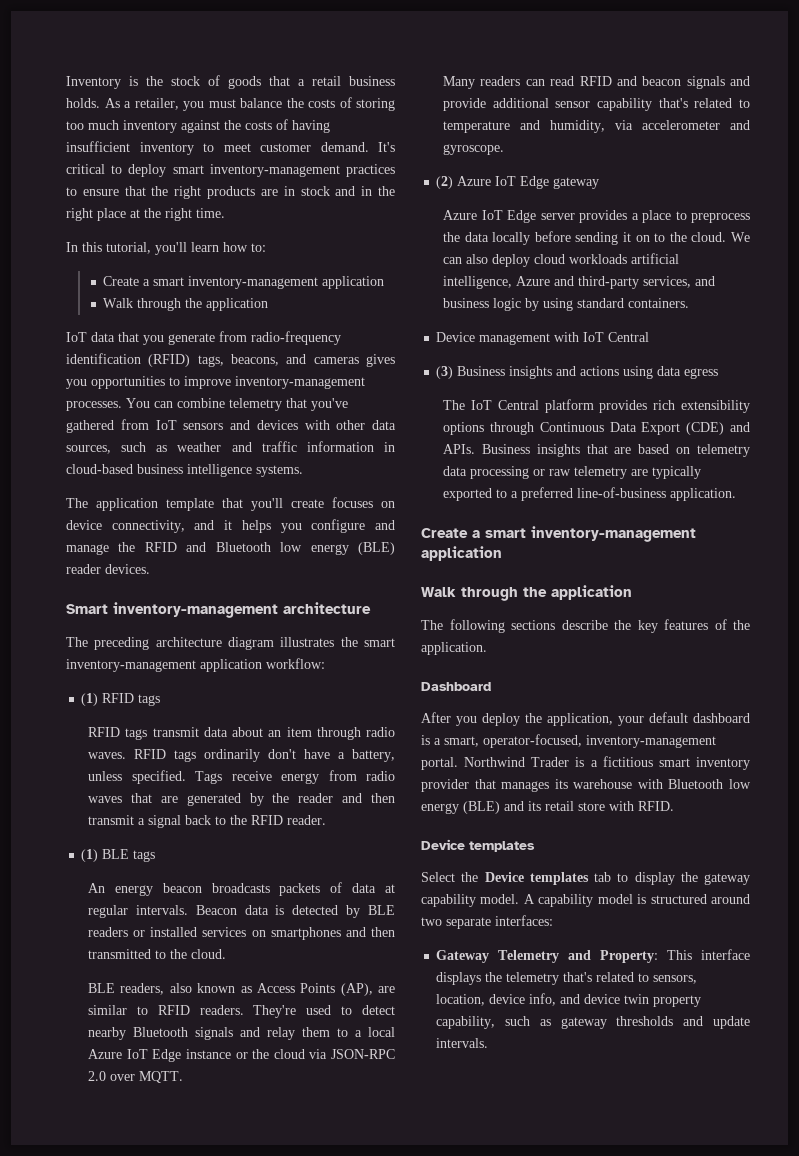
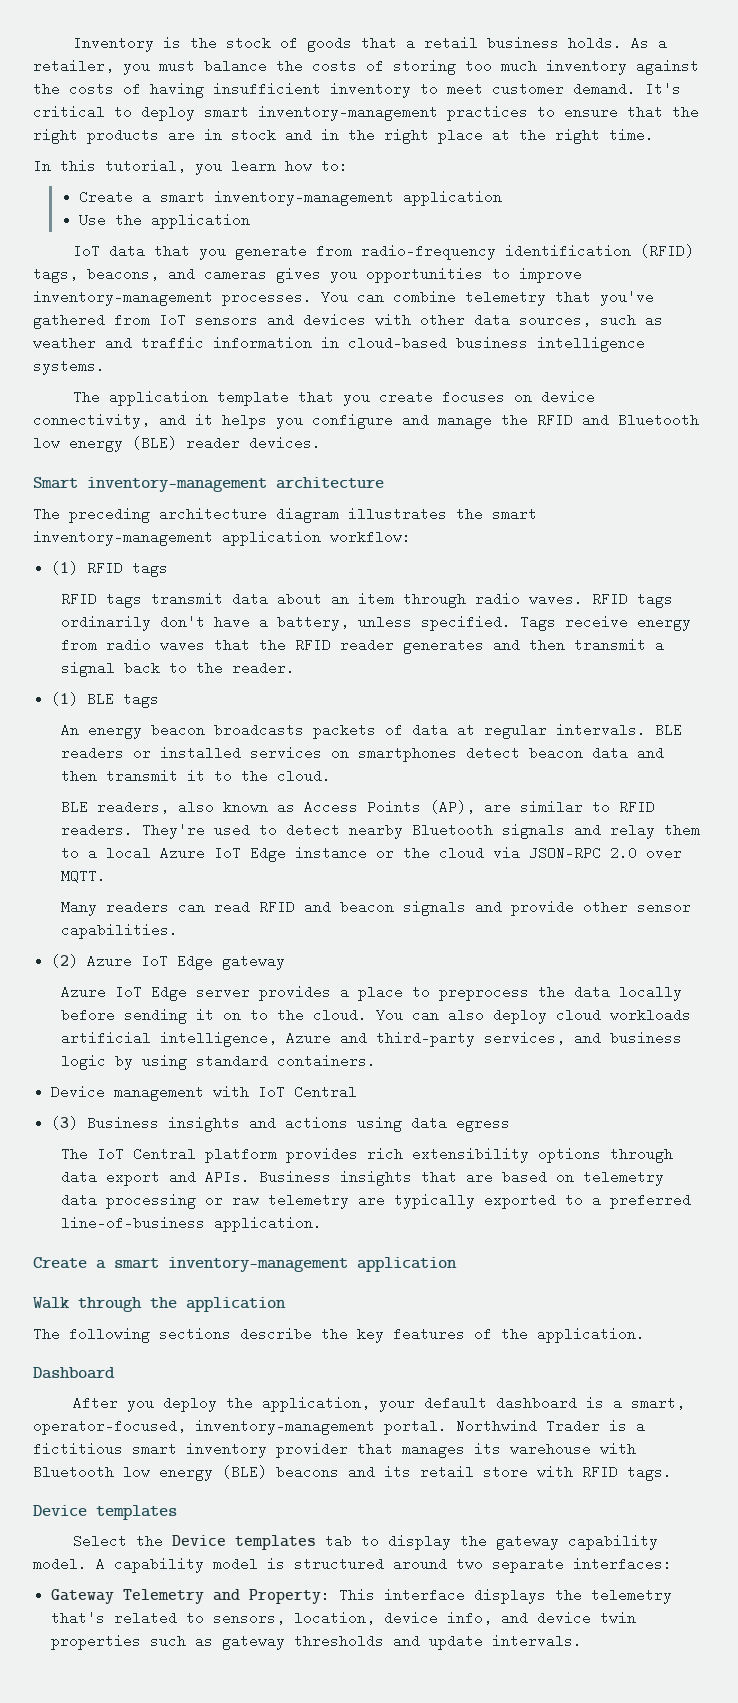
[155,242,187,255] you'll -> [195,164,222,175] you
[103,298,182,311] Walk through -> [78,213,106,227] Use
[251,498,283,511] you'll -> [342,395,370,406] you
[160,793,334,806] are generated by the reader -> [258,638,484,654] the RFID reader generates
[251,815,284,825] RFID -> (223, 668) none
[195,905,361,918] Beacon data is detected by -> (646, 730) none
[345,927,395,937] [88,949,152,959] and then transmitted -> [465,746,664,760] [60,769,205,783] detect beacon data and then transmit it
[492,98,750,111] [443,120,750,133] [443,144,505,155] additional sensor capability that's related to temperature and humidity, via accelerometer and gyroscope. -> [582,900,691,914] [60,923,178,939] other sensor capabilities.
[731,232,750,242] We -> [375,1008,403,1022] You
[539,422,725,435] Continuous Data Export (CDE) -> [60,1170,160,1186] data export
(500, 807) none -> [276,1465,339,1479] beacons
[638,801,674,811] RFID. -> [582,1465,672,1481] RFID tags.
[653,995,702,1007] [436,1016,496,1029] property capability, -> [51,1634,142,1650] properties

